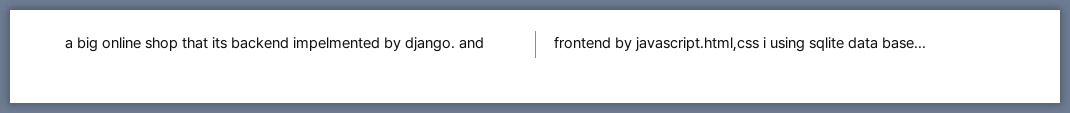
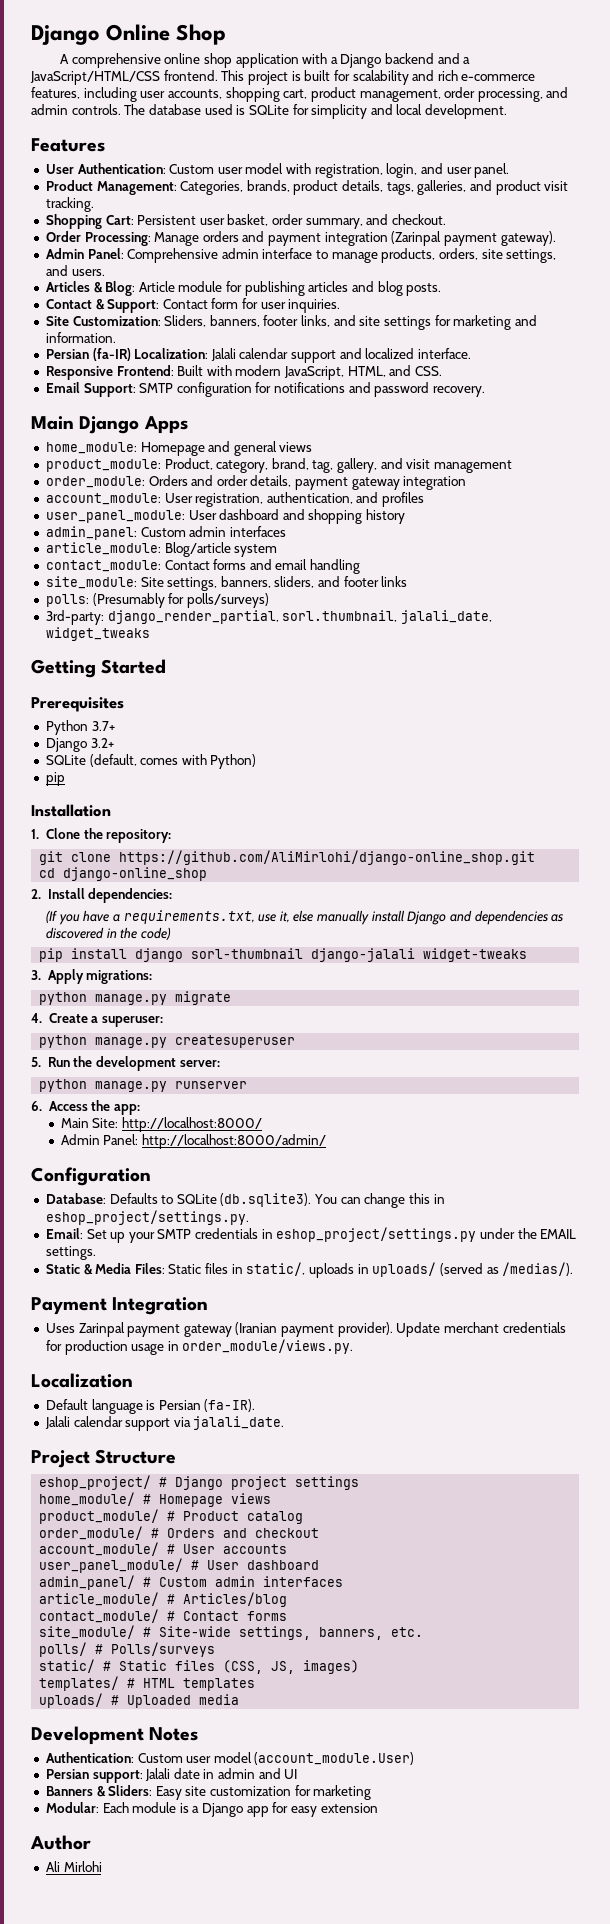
[64,36,927,52] a big online shop that its backend impelmented by django. and frontend by javascript.html,css i using sqlite data base... -> [31,24,227,45] [59,53,471,68] [30,70,536,85] [31,87,569,102] [31,104,508,119] [31,138,105,152] [45,163,510,178] [45,180,569,195] [45,197,94,212] [45,214,447,229] [45,231,556,246] [45,248,557,263] [45,265,105,276] [45,281,442,296] [45,298,341,313] [45,315,537,330] [45,332,116,343] [45,348,472,363] [45,365,443,380] [45,382,486,397] [31,416,188,434] [45,441,313,456] [45,458,513,473] [45,475,467,490] [45,492,425,507] [45,509,406,524] [45,526,286,540] [45,542,278,557] [45,559,361,574] [45,576,408,591] [45,593,269,608] [45,610,492,625] [45,627,150,641] [31,659,167,678] [31,697,124,712] [45,720,115,735] [45,738,114,752] [45,754,257,769] [45,772,65,786] [31,804,111,817] [31,828,172,843] [39,850,536,865] [39,867,208,881] [31,888,173,903] [45,910,564,925] [45,927,171,940] [39,948,528,962] [31,969,153,984] [39,991,232,1005] [31,1013,164,1027] [39,1035,296,1048] [31,1056,220,1071] [39,1079,248,1092] [31,1100,141,1115] [60,1117,263,1132] [60,1134,327,1149] [31,1167,151,1186] [45,1193,445,1208] [45,1210,249,1225] [45,1227,577,1243] [45,1246,96,1260] [45,1262,574,1278] [31,1297,209,1315] [45,1322,566,1337] [45,1339,354,1355] [31,1373,133,1388] [45,1399,256,1414] [44,1416,285,1431] [31,1449,177,1468] [39,1475,360,1490] [39,1492,272,1507] [39,1509,304,1524] [39,1526,320,1540] [39,1542,288,1556] [39,1558,320,1573] [39,1575,344,1590] [39,1592,288,1607] [39,1609,288,1623] [39,1625,424,1640] [39,1642,216,1657] [39,1659,360,1674] [39,1676,256,1691] [39,1693,240,1708] [31,1726,199,1745] [45,1752,415,1765] [45,1768,298,1783] [45,1785,372,1800] [45,1802,378,1817] [30,1835,91,1850] [45,1861,102,1872] Django Online Shop // A comprehensive online shop application with a Django backend and a JavaScript/HTML/CSS frontend. This project is built for scalability and rich e-commerce features, including user accounts, shopping cart, product management, order processing, and admin controls. The database used is SQLite for simplicity and local development. // Features // User Authentication: Custom user model with registration, login, and user panel. // Product Management: Categories, brands, product details, tags, galleries, and product visit tracking. // Shopping Cart: Persistent user basket, order summary, and checkout. // Order Processing: Manage orders and payment integration (Zarinpal payment gateway). // Admin Panel: Comprehensive admin interface to manage products, orders, site settings, and users. // Articles & Blog: Article module for publishing articles and blog posts. // Contact & Support: Contact form for user inquiries. // Site Customization: Sliders, banners, footer links, and site settings for marketing and information. // Persian (fa-IR) Localization: Jalali calendar support and localized interface. // Responsive Frontend: Built with modern JavaScript, HTML, and CSS. // Email Support: SMTP configuration for notifications and password recovery. // Main Django Apps // home_module: Homepage and general views // product_module: Product, category, brand, tag, gallery, and visit management // order_module: Orders and order details, payment gateway integration // account_module: User registration, authentication, and profiles // user_panel_module: User dashboard and shopping history // admin_panel: Custom admin interfaces // article_module: Blog/article system // contact_module: Contact forms and email handling // site_module: Site settings, banners, sliders, and footer links // polls: (Presumably for polls/surveys) // 3rd-party: django_render_partial, sorl.thumbnail, jalali_date, widget_tweaks // Getting Started // Prerequisites // Python 3.7+ // Django 3.2+ // SQLite (default, comes with Python) // pip // Installation // 1. Clone the repository: // git clone https://github.com/AliMirlohi/django-online_shop.git // cd django-online_shop // 2. Install dependencies: // (If you have a requirements.txt, use it, else manually install Django and dependencies as discovered in the code) // pip install django sorl-thumbnail django-jalali widget-tweaks // 3. Apply migrations: // python manage.py migrate // 4. Create a superuser: // python manage.py createsuperuser // 5. Run the development server: // python manage.py runserver // 6. Access the app: // Main Site: http://localhost:8000/ // Admin Panel: http://localhost:8000/admin/ // Configuration // Database: Defaults to SQLite (db.sqlite3). You can change this in eshop_project/settings.py. // Email: Set up your SMTP credentials in eshop_project/settings.py under the EMAIL settings. // Static & Media Files: Static files in static/, uploads in uploads/ (served as /medias/). // Payment Integration // Uses Zarinpal payment gateway (Iranian payment provider). Update merchant credentials for production usage in order_module/views.py. // Localization // Default language is Persian (fa-IR). // Jalali calendar support via jalali_date. // Project Structure // eshop_project/ # Django project settings // home_module/ # Homepage views // product_module/ # Product catalog // order_module/ # Orders and checkout // account_module/ # User accounts // user_panel_module/ # User dashboard // admin_panel/ # Custom admin interfaces // article_module/ # Articles/blog // contact_module/ # Contact forms // site_module/ # Site-wide settings, banners, etc. // polls/ # Polls/surveys // static/ # Static files (CSS, JS, images) // templates/ # HTML templates // uploads/ # Uploaded media // Development Notes // Authentication: Custom user model (account_module.User) // Persian support: Jalali date in admin and UI // Banners & Sliders: Easy site customization for marketing // Modular: Each module is a Django app for easy extension // Author // Ali Mirlohi

